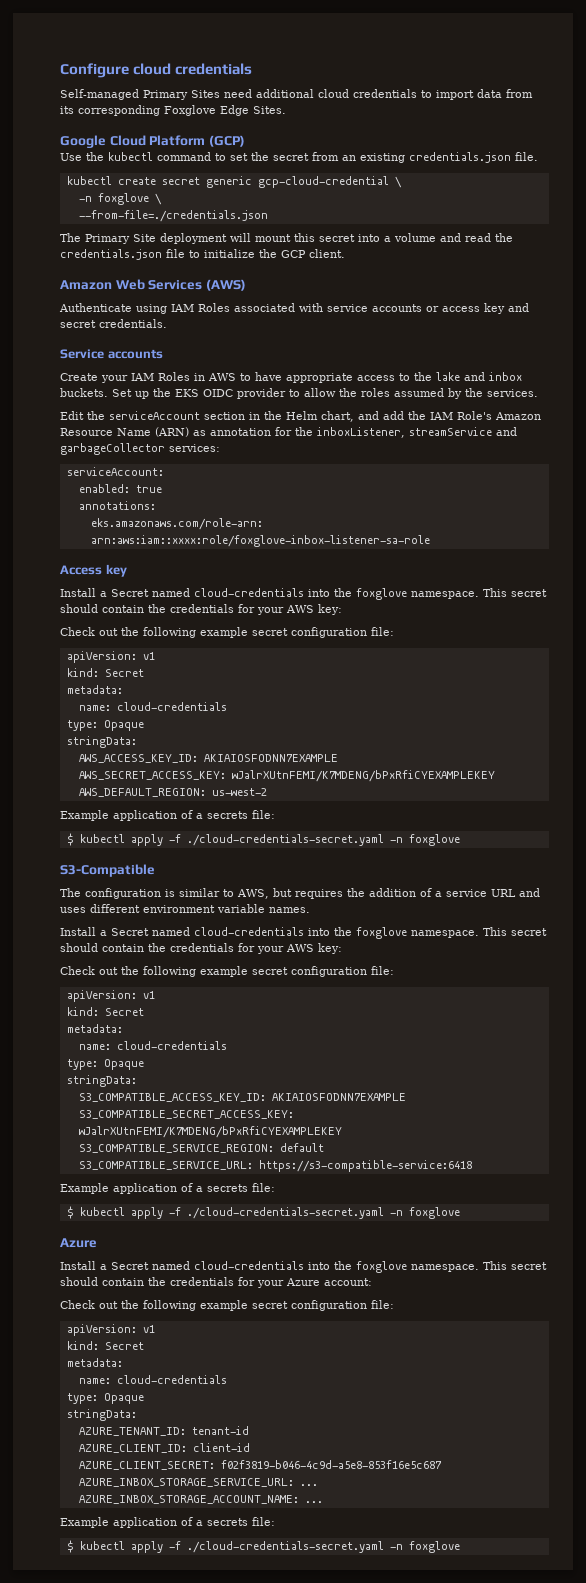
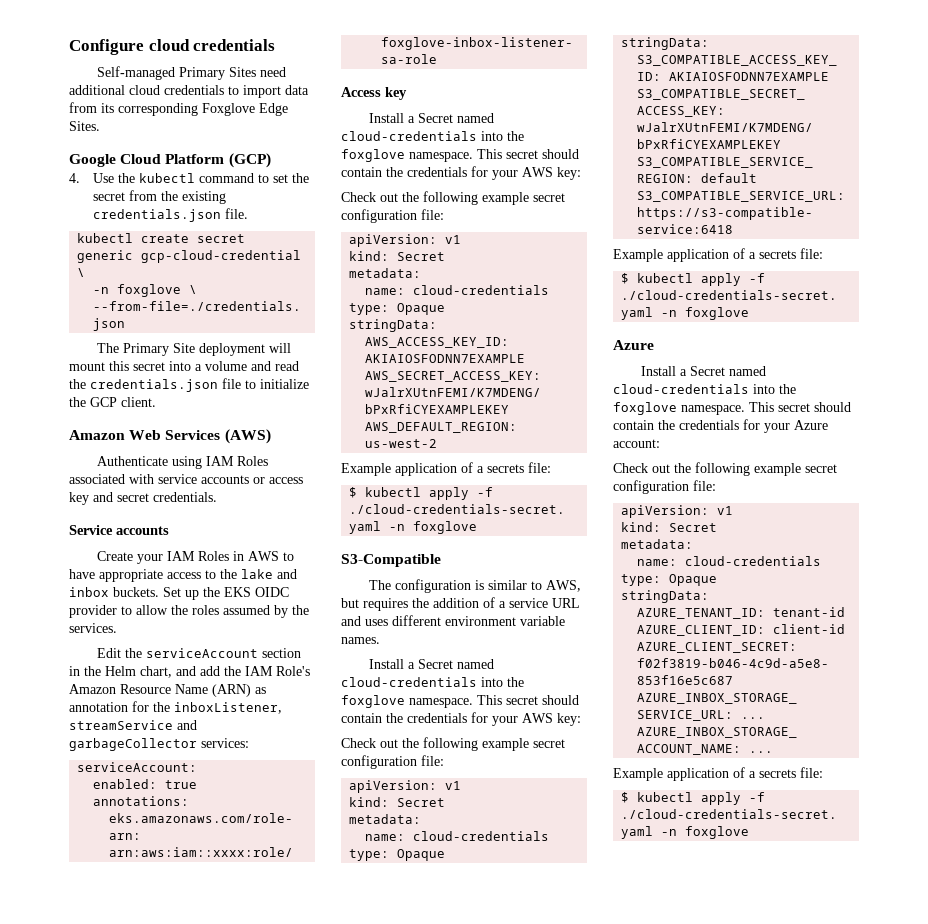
(245, 141) none -> [69,173,80,183] 4.
[342,155,356,161] an -> [161,191,179,201] the

